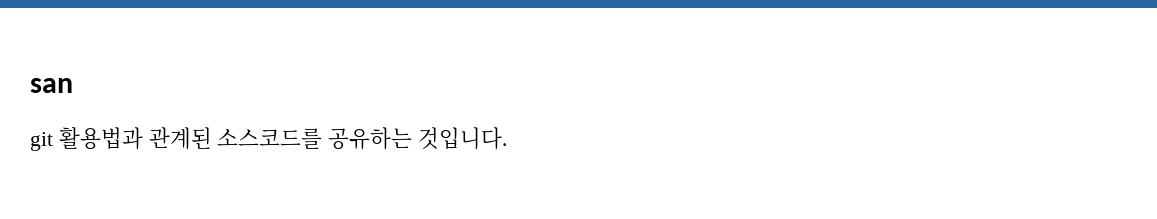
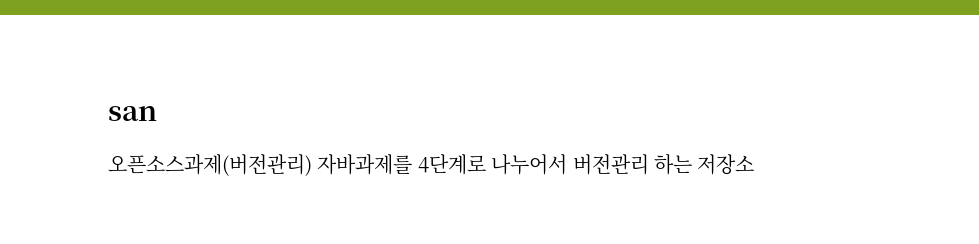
[30,127,508,151] git 활용법과 관계된 소스코드를 공유하는 것입니다. -> [108,154,755,176] 오픈소스과제(버전관리) 자바과제를 4단계로 나누어서 버전관리 하는 저장소

